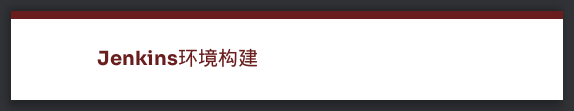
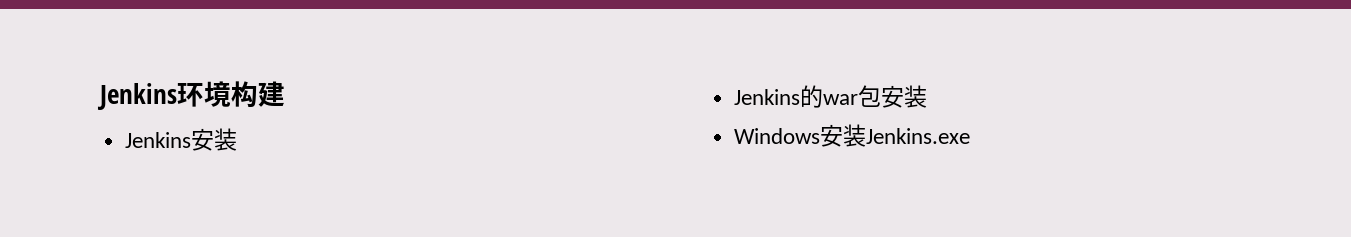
(258, 57) none -> [125,128,238,151] [734,85,928,108] [734,124,971,147] // Jenkins安装 // Jenkins的war包安装 // Windows安装Jenkins.exe

